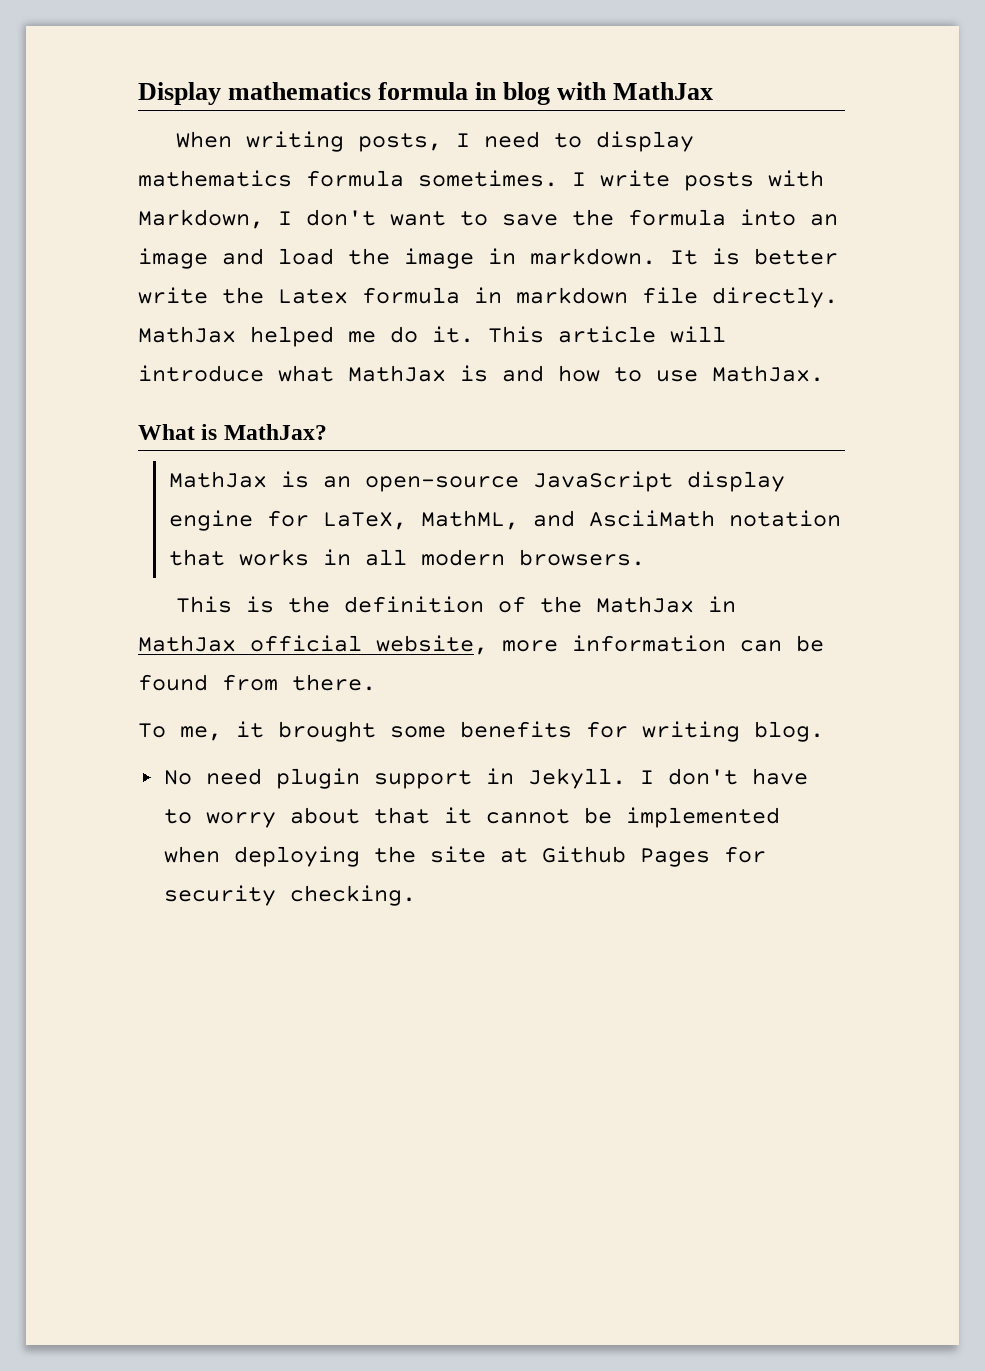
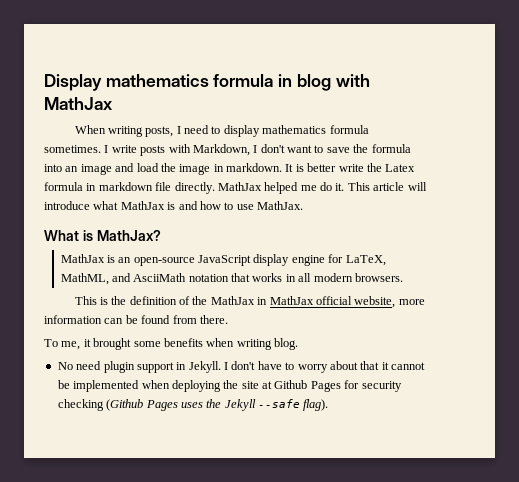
[586,721,628,738] for -> [206,338,235,347] when
[289,885,416,906] checking. -> [57,399,329,411] checking (Github Pages uses the Jekyll --safe flag).

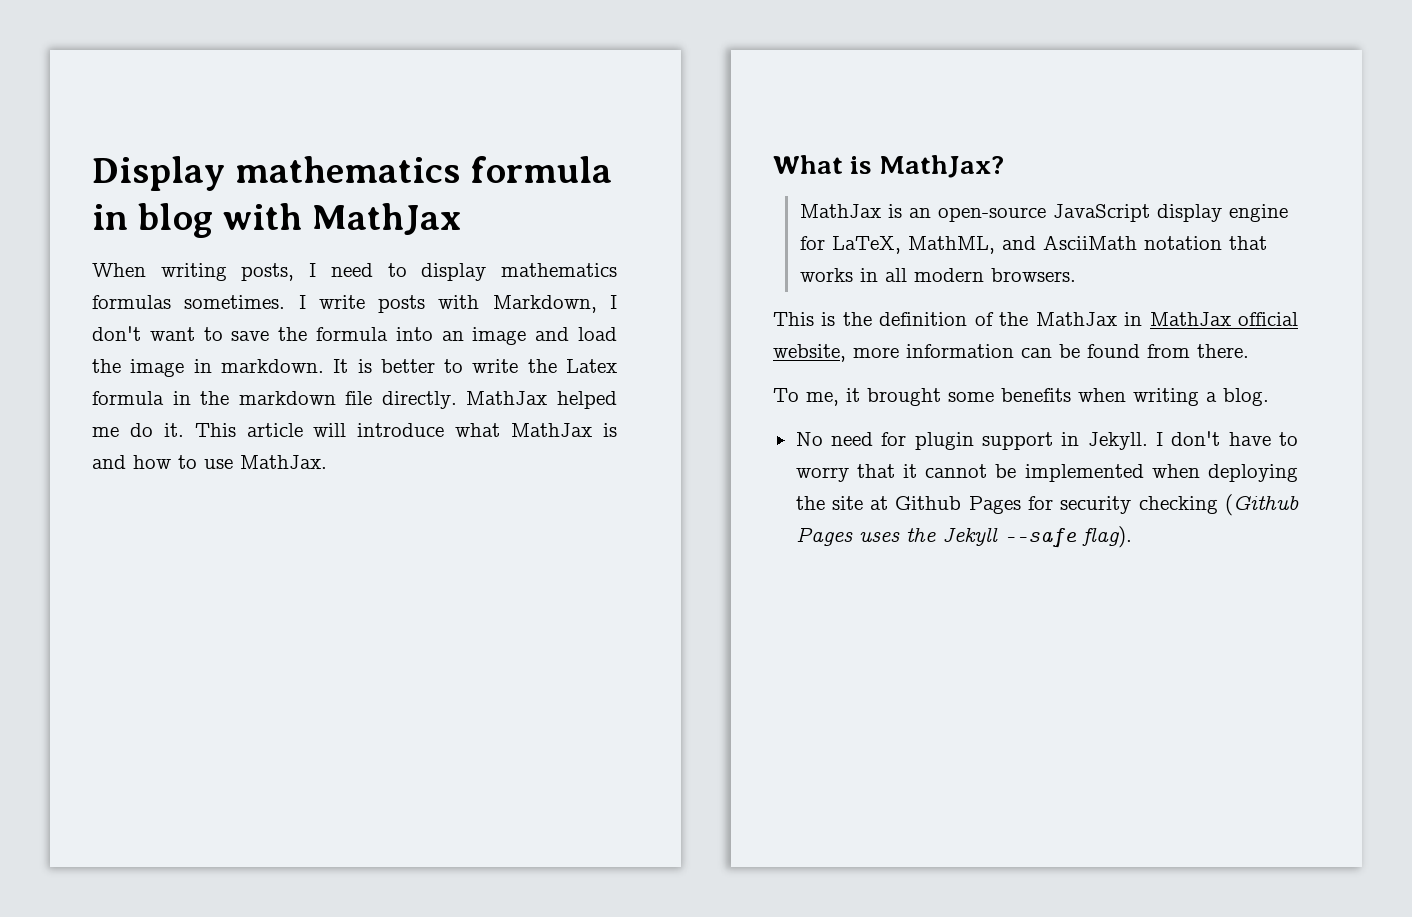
[329,125,369,134] formula -> [92,295,171,309] formulas
(337, 167) none -> [444,359,464,373] to
(97, 187) none -> [200,391,230,405] the
(272, 344) none -> [1206,392,1217,402] a
(102, 365) none -> [881,432,907,446] for
[329,361,358,370] about -> (849, 474) none

